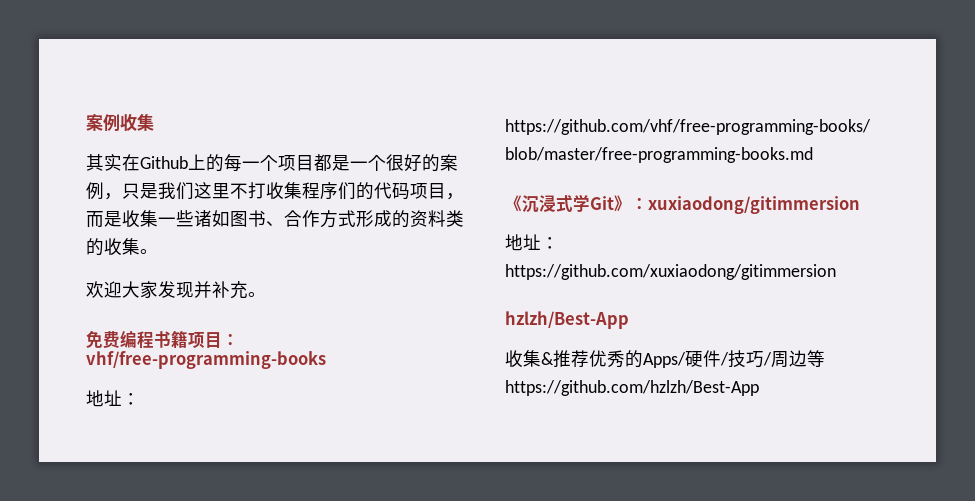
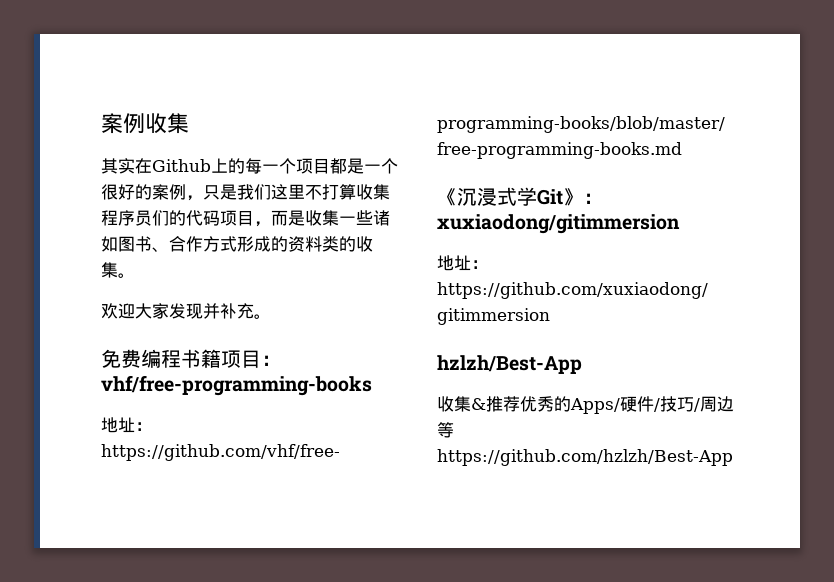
(266, 190) none -> [339,184,356,200] 算
(338, 191) none -> [135,210,152,226] 员

